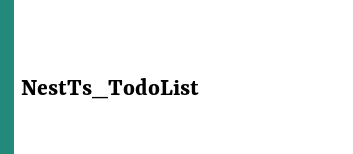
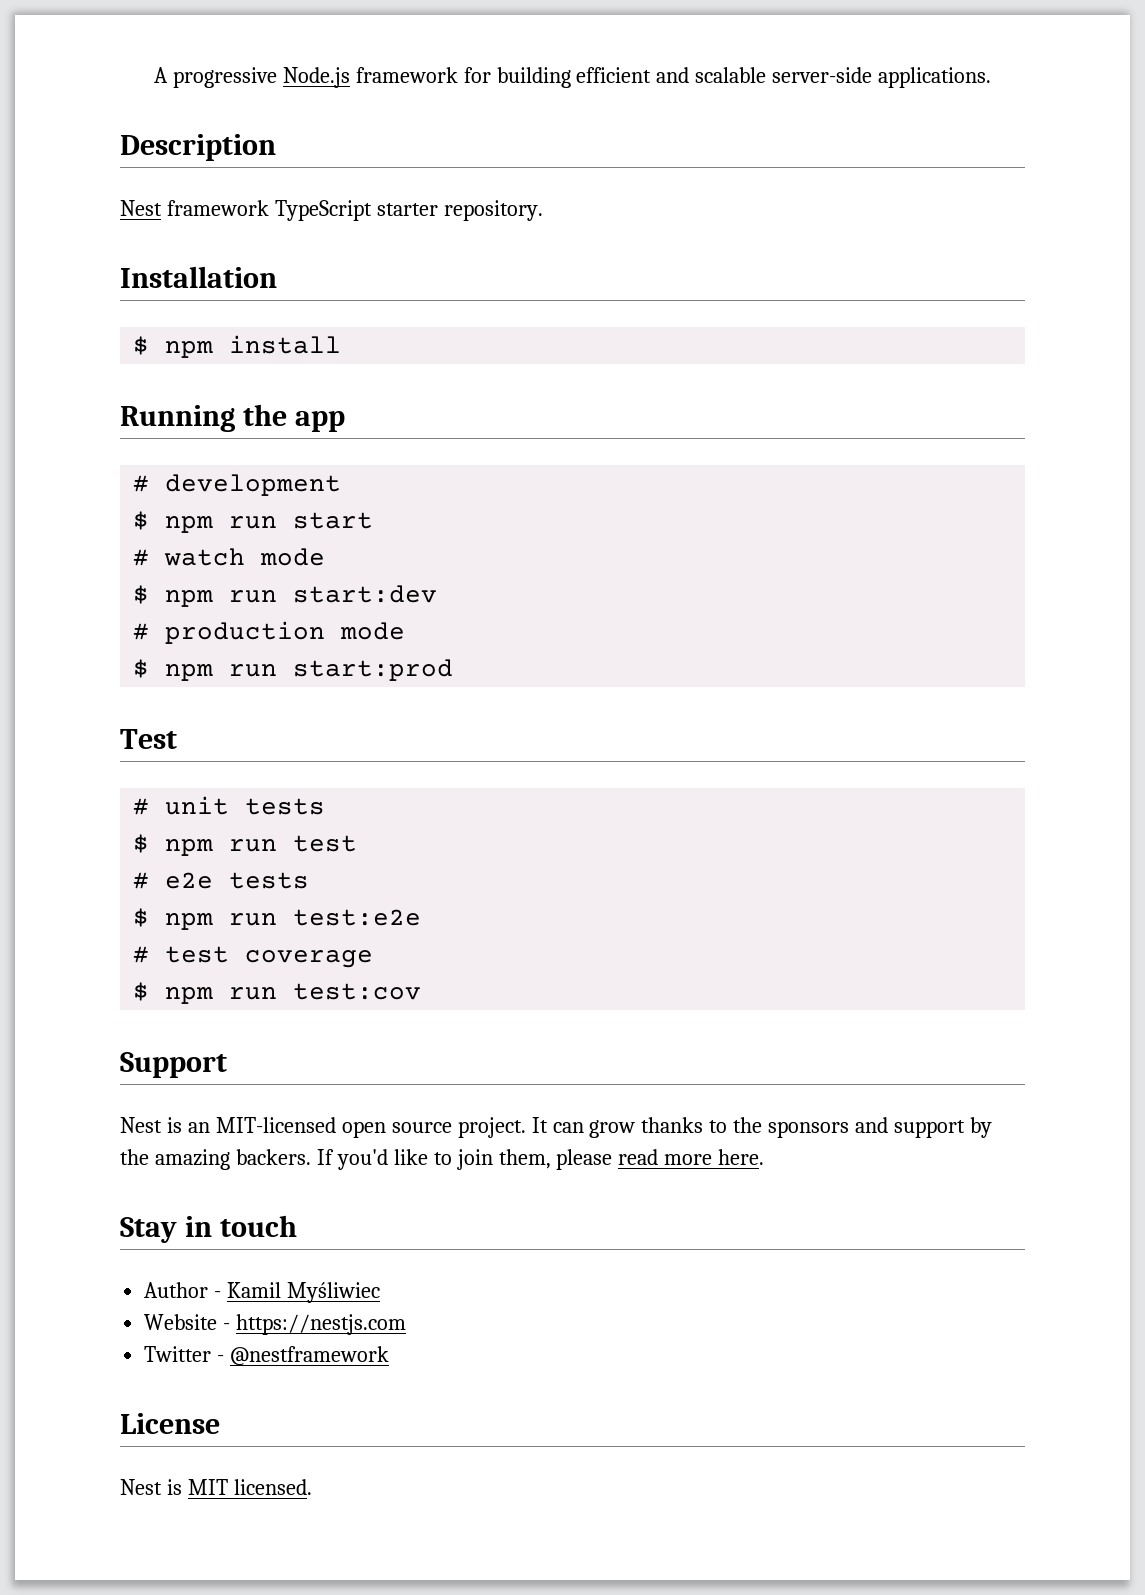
[21,78,199,99] NestTs_TodoList -> [153,67,992,88] [120,134,276,161] [120,200,543,221] [120,266,277,288] [133,335,342,358] [120,404,345,432] [133,474,342,496] [133,511,374,533] [133,548,326,566] [133,585,438,607] [133,621,406,644] [133,659,454,681] [120,729,177,749] [133,796,326,815] [133,834,358,856] [133,872,310,889] [133,908,422,930] [133,946,374,968] [133,982,422,1004] [120,1052,227,1078] [120,1117,993,1138] [120,1149,765,1170] [120,1215,297,1243] [144,1282,381,1303] [144,1314,407,1335] [144,1346,390,1366] [120,1413,220,1434] [120,1479,312,1495] A progressive Node.js framework for building efficient and scalable server-side applications. // Description // Nest framework TypeScript starter repository. // Installation // $ npm install // Running the app // # development // $ npm run start // # watch mode // $ npm run start:dev // # production mode // $ npm run start:prod // Test // # unit tests // $ npm run test // # e2e tests // $ npm run test:e2e // # test coverage // $ npm run test:cov // Support // Nest is an MIT-licensed open source project. It can grow thanks to the sponsors and support by the amazing backers. If you'd like to join them, please read more here. // Stay in touch // Author - Kamil Myśliwiec // Website - https://nestjs.com // Twitter - @nestframework // License // Nest is MIT licensed.

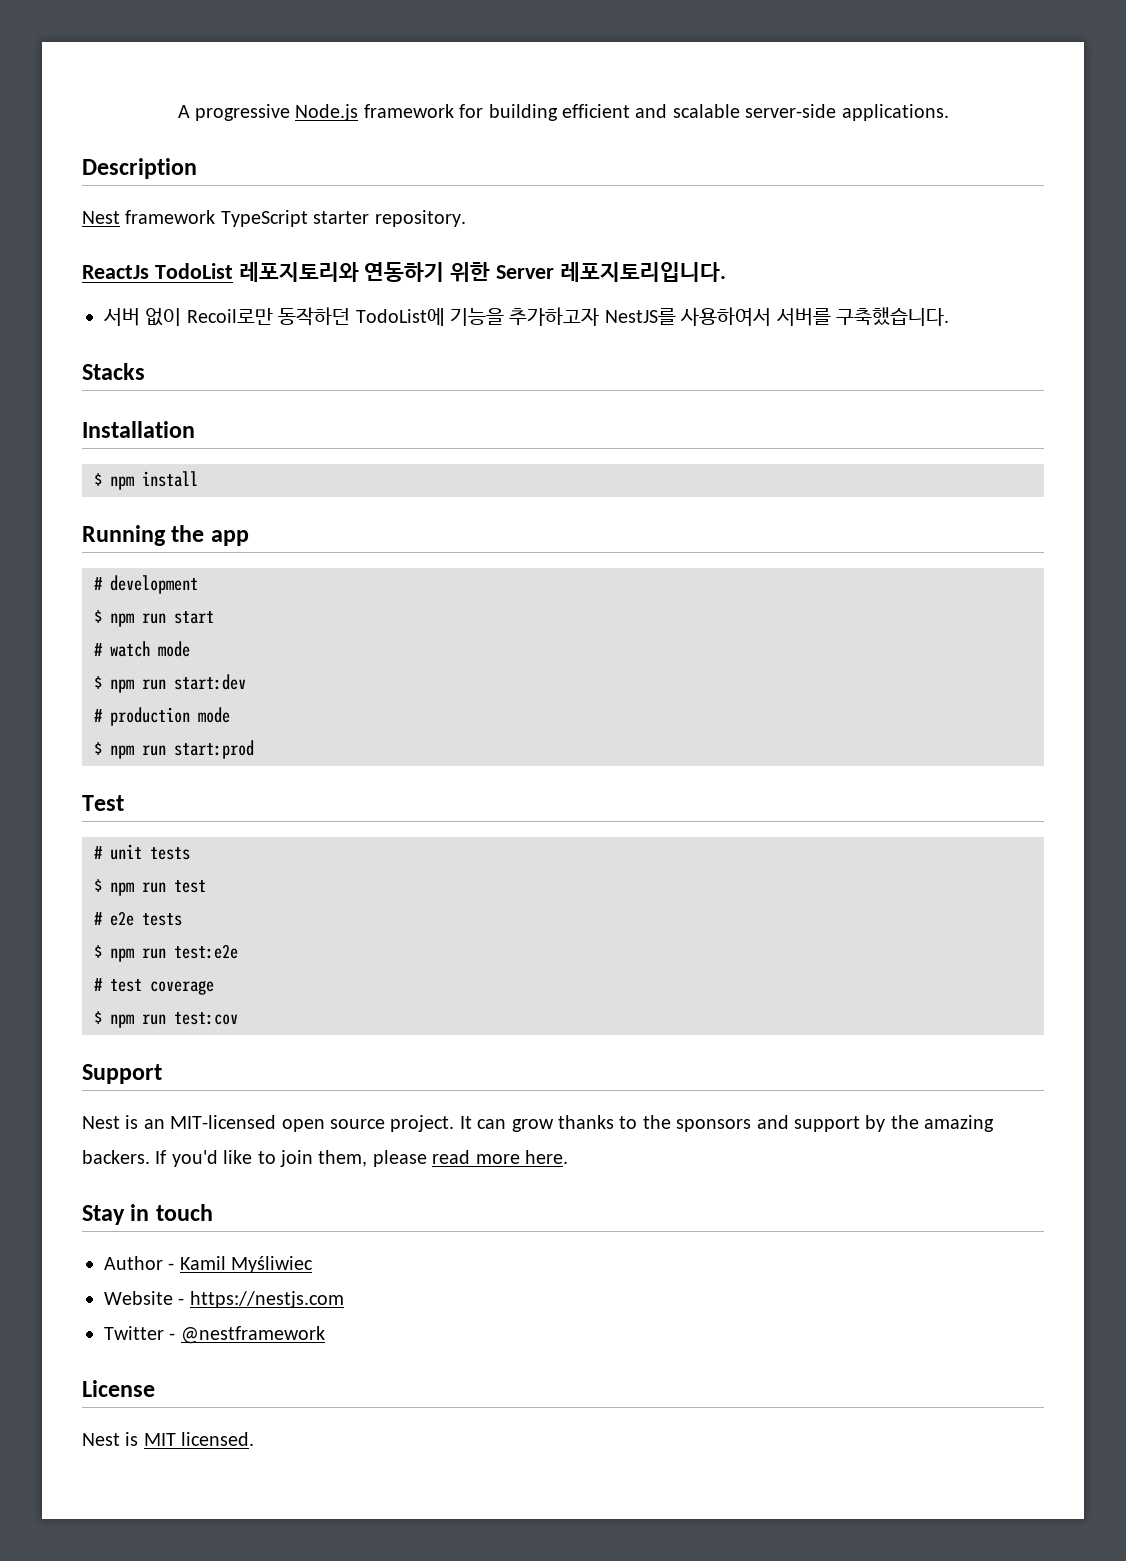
(543, 210) none -> [82,262,726,282] [103,307,949,326] [82,363,145,380] // ReactJs TodoList 레포지토리와 연동하기 위한 Server 레포지토리입니다. // 서버 없이 Recoil로만 동작하던 TodoList에 기능을 추가하고자 NestJS를 사용하여서 서버를 구축했습니다. // Stacks

